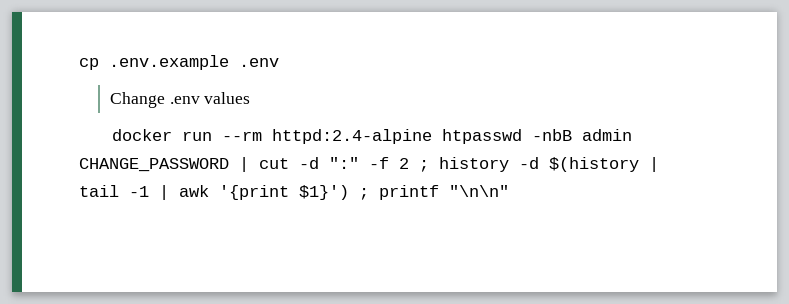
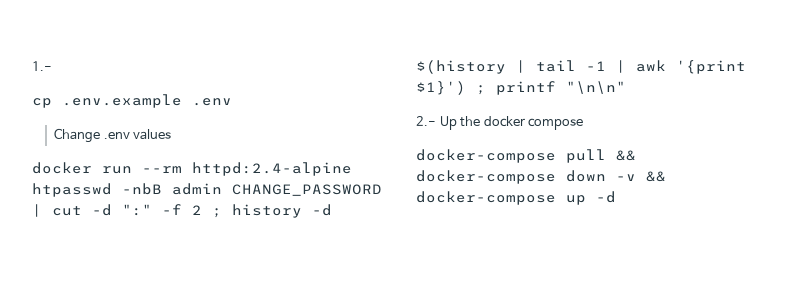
(79, 64) none -> [32,61,52,71] 1.- //
(509, 191) none -> [416,116,584,130] [416,149,636,163] [416,170,666,184] [416,191,616,205] // 2.- Up the docker compose // docker-compose pull && docker-compose down -v && docker-compose up -d

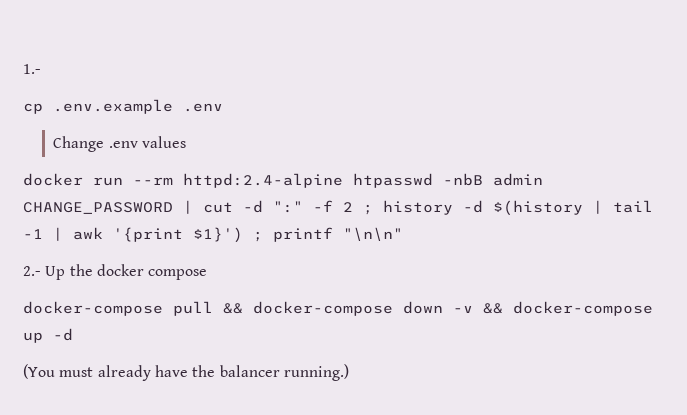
(616, 197) none -> [23,364,349,381] // (You must already have the balancer running.)

